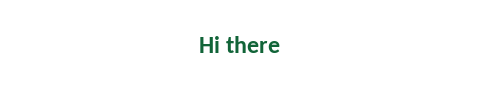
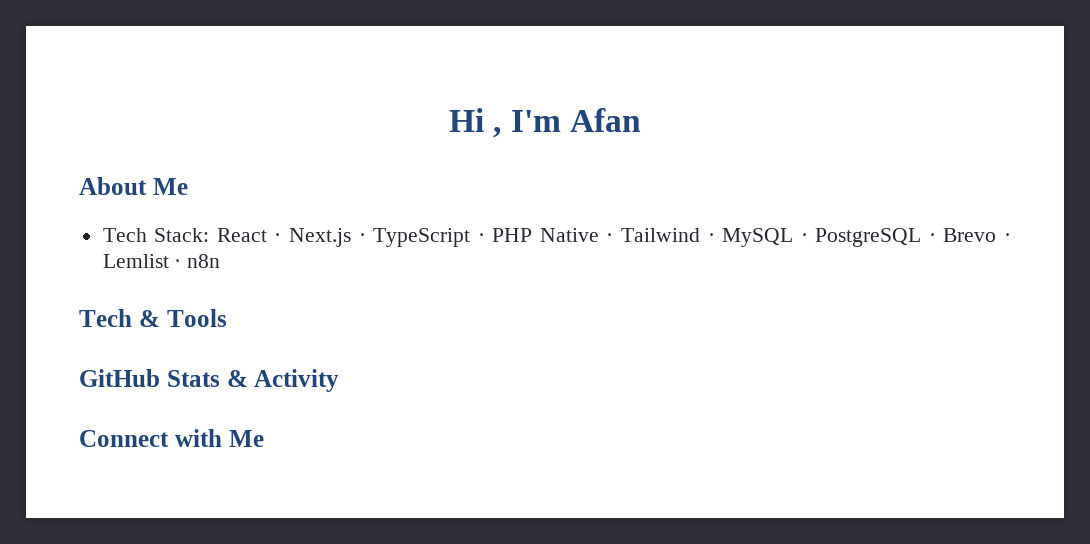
[226,36,281,53] there -> [493,108,641,138] [79,177,188,195] [102,228,1012,247] [102,254,221,268] [79,309,227,327] [79,369,340,392] [79,429,264,447] , I'm Afan // About Me // Tech Stack: React · Next.js · TypeScript · PHP Native · Tailwind · MySQL · PostgreSQL · Brevo · Lemlist · n8n // Tech & Tools // GitHub Stats & Activity // Connect with Me

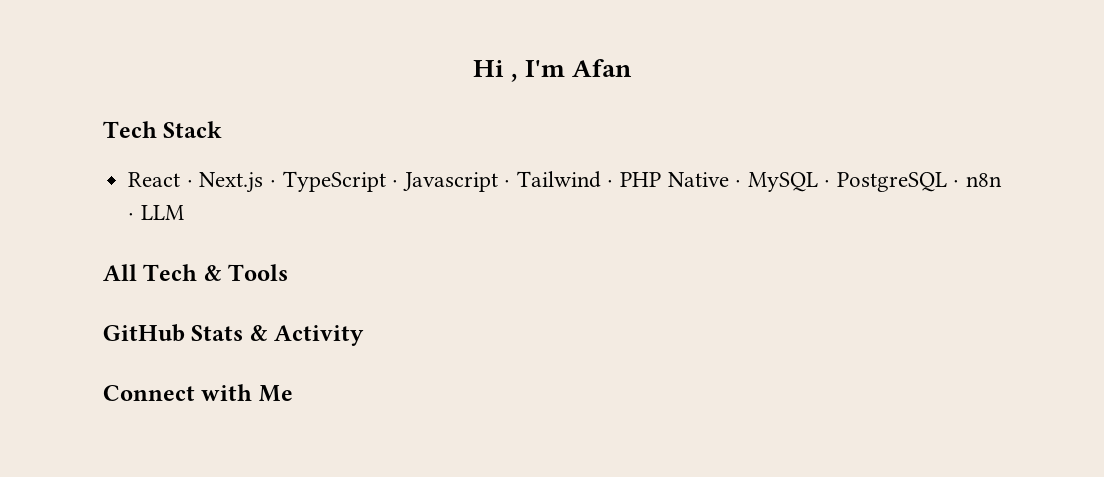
[79,177,188,195] [102,228,210,242] About Me // Tech Stack: -> [103,121,223,138] Tech Stack //
(485, 237) none -> [402,171,614,192] Javascript · Tailwind ·
[620,228,715,242] Tailwind · -> (742, 183) none
[943,228,1012,242] [102,254,221,268] Brevo · Lemlist · n8n // -> [966,173,1003,187] [128,205,184,220] [103,264,137,281] n8n · LLM // All

